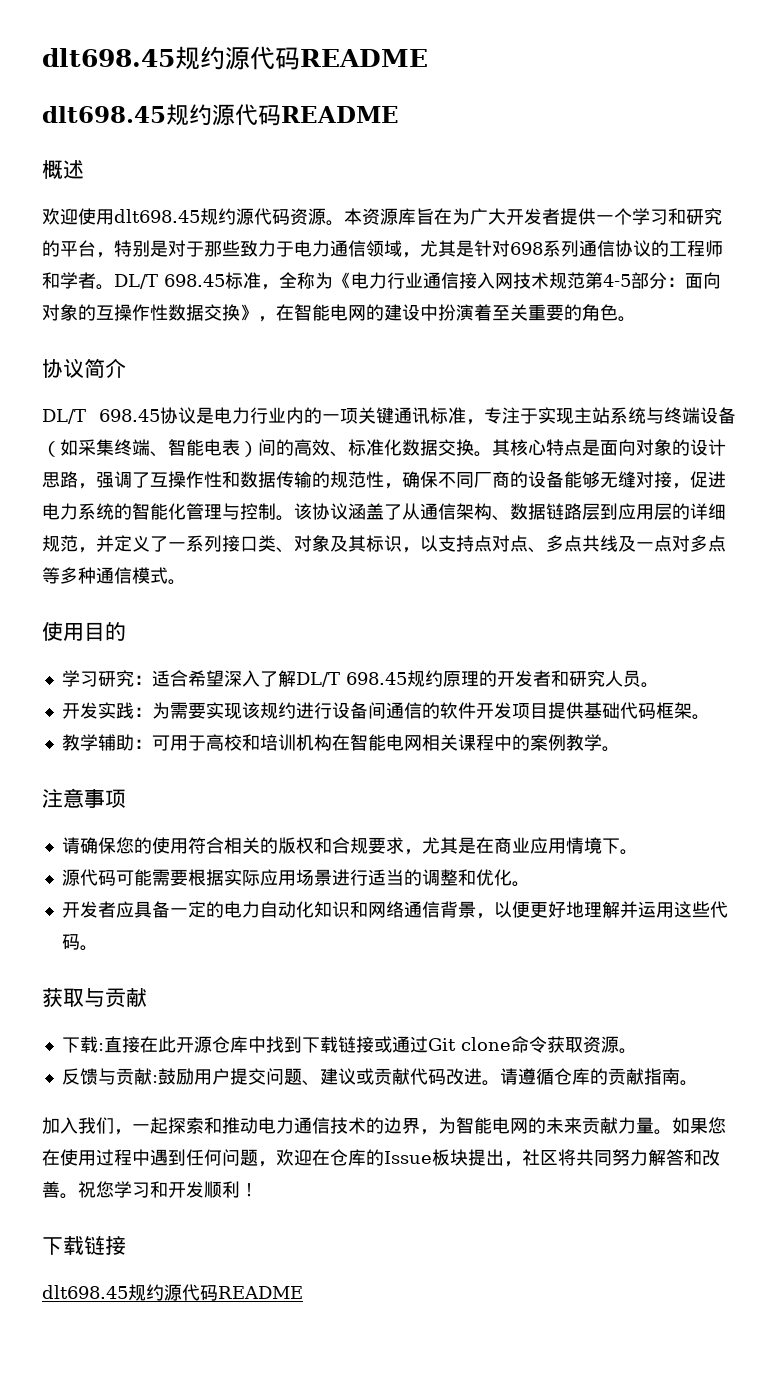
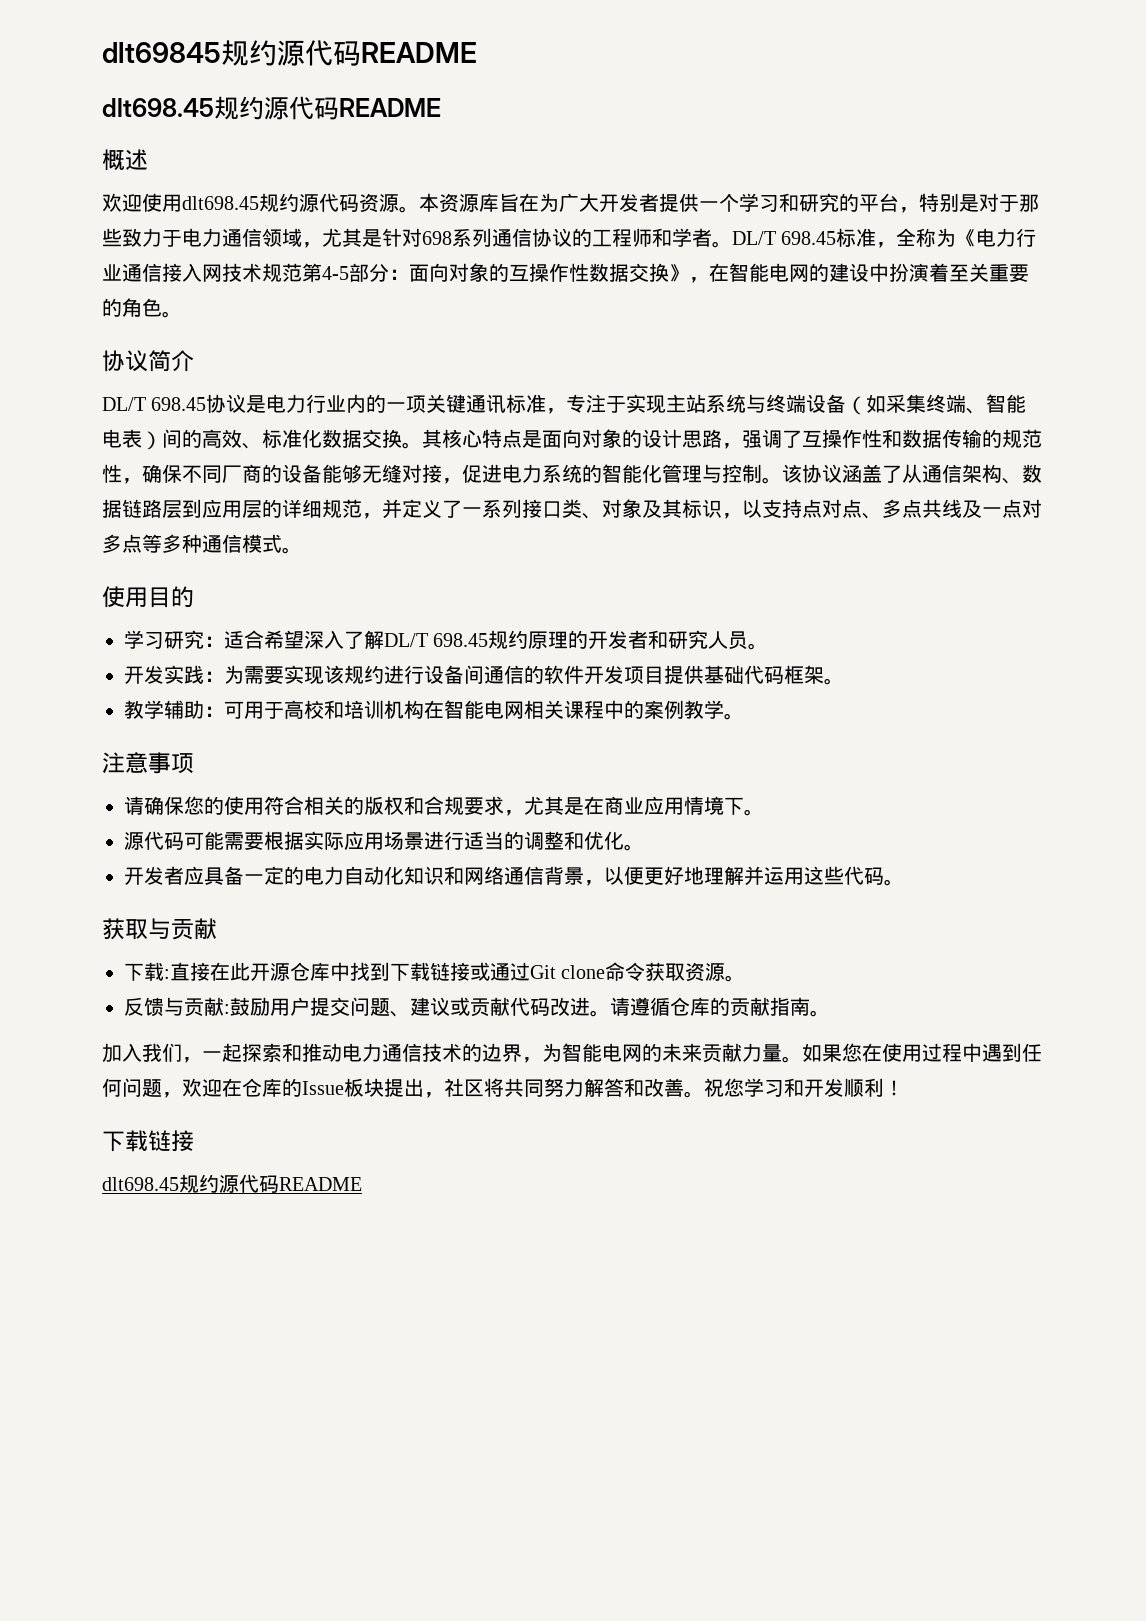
[42,48,175,67] dlt698.45 -> [102,42,221,63] dlt69845

